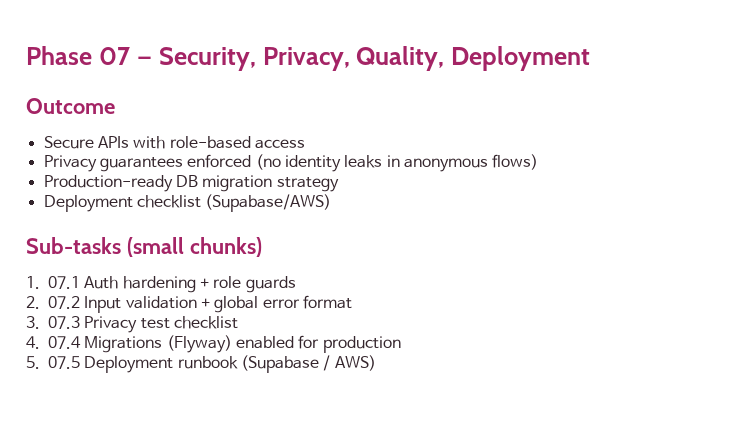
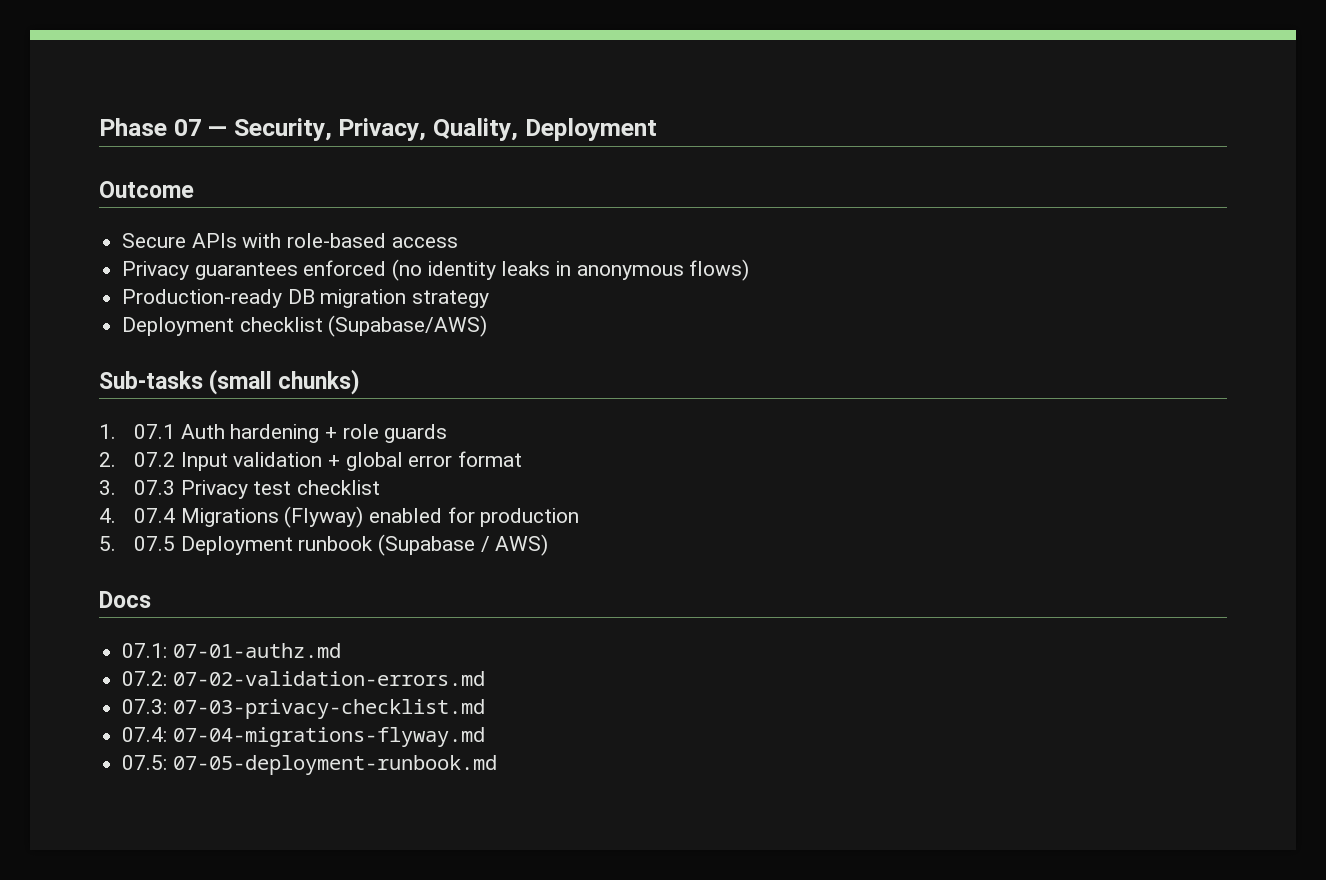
(376, 363) none -> [99,591,151,608] [122,643,341,658] [122,671,485,686] [122,699,485,719] [122,727,485,747] [122,755,497,775] // Docs // 07.1: 07-01-authz.md // 07.2: 07-02-validation-errors.md // 07.3: 07-03-privacy-checklist.md // 07.4: 07-04-migrations-flyway.md // 07.5: 07-05-deployment-runbook.md

